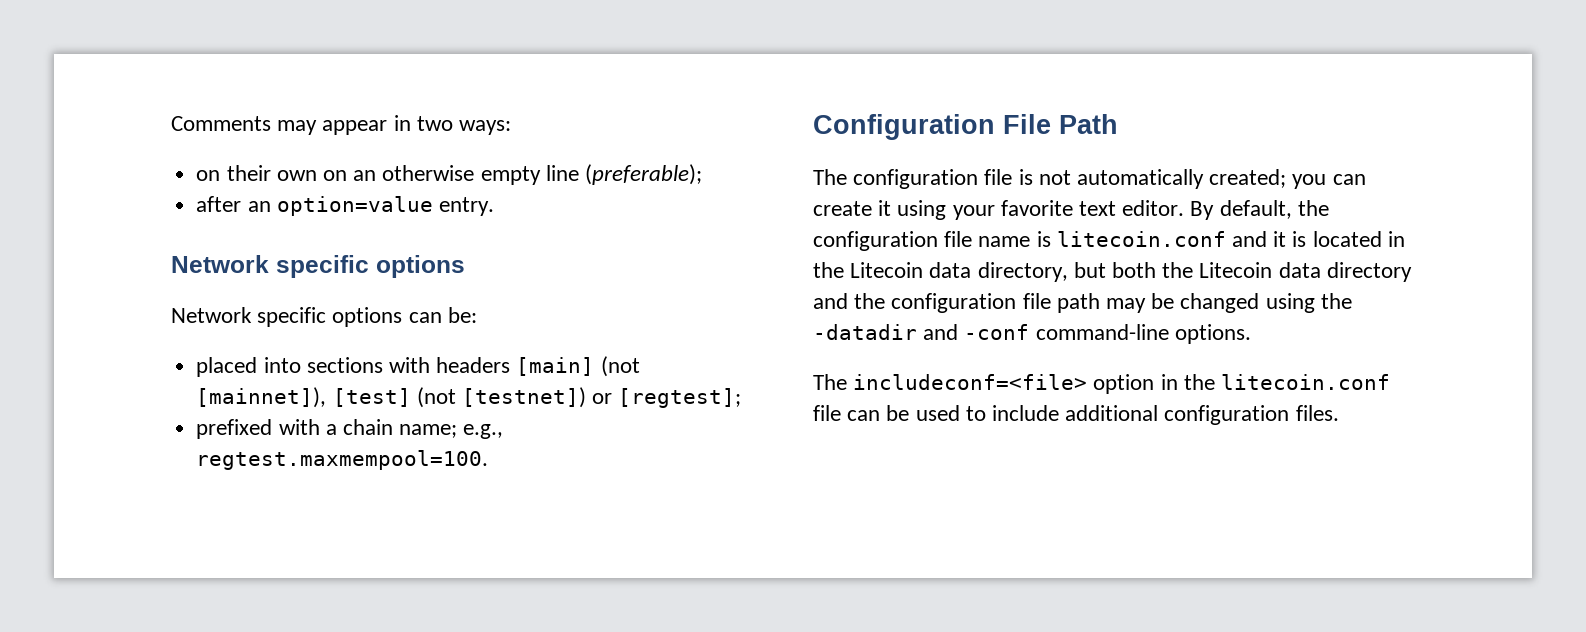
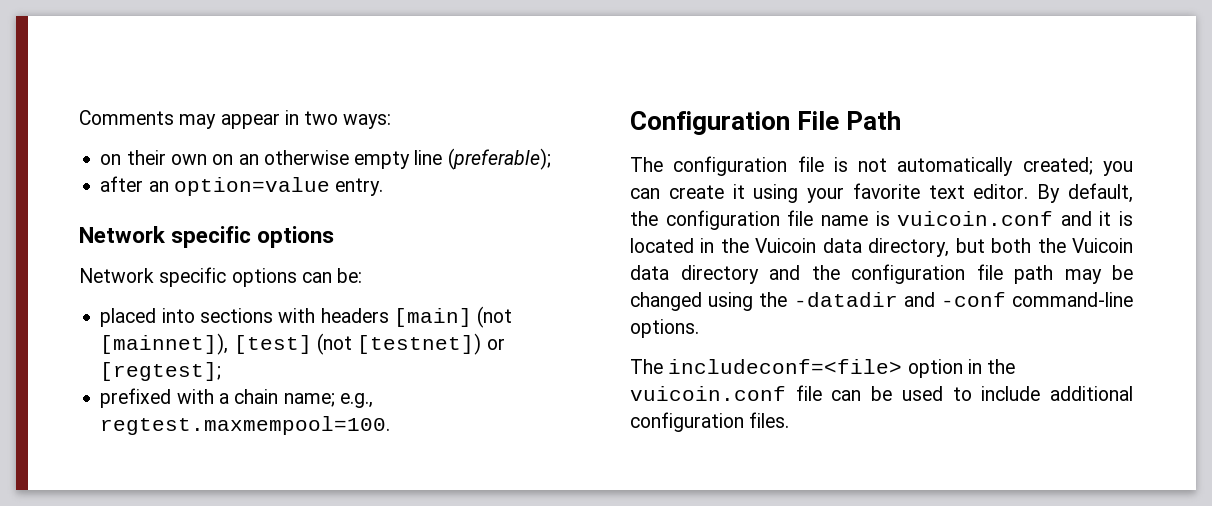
[1056,231,1226,247] litecoin.conf -> [897,211,1054,226] vuicoin.conf
[850,262,924,278] Litecoin -> [755,238,817,253] Vuicoin
[1199,262,1273,278] Litecoin -> [1072,238,1133,253] Vuicoin
[1221,374,1391,390] litecoin.conf -> [630,386,786,401] vuicoin.conf

